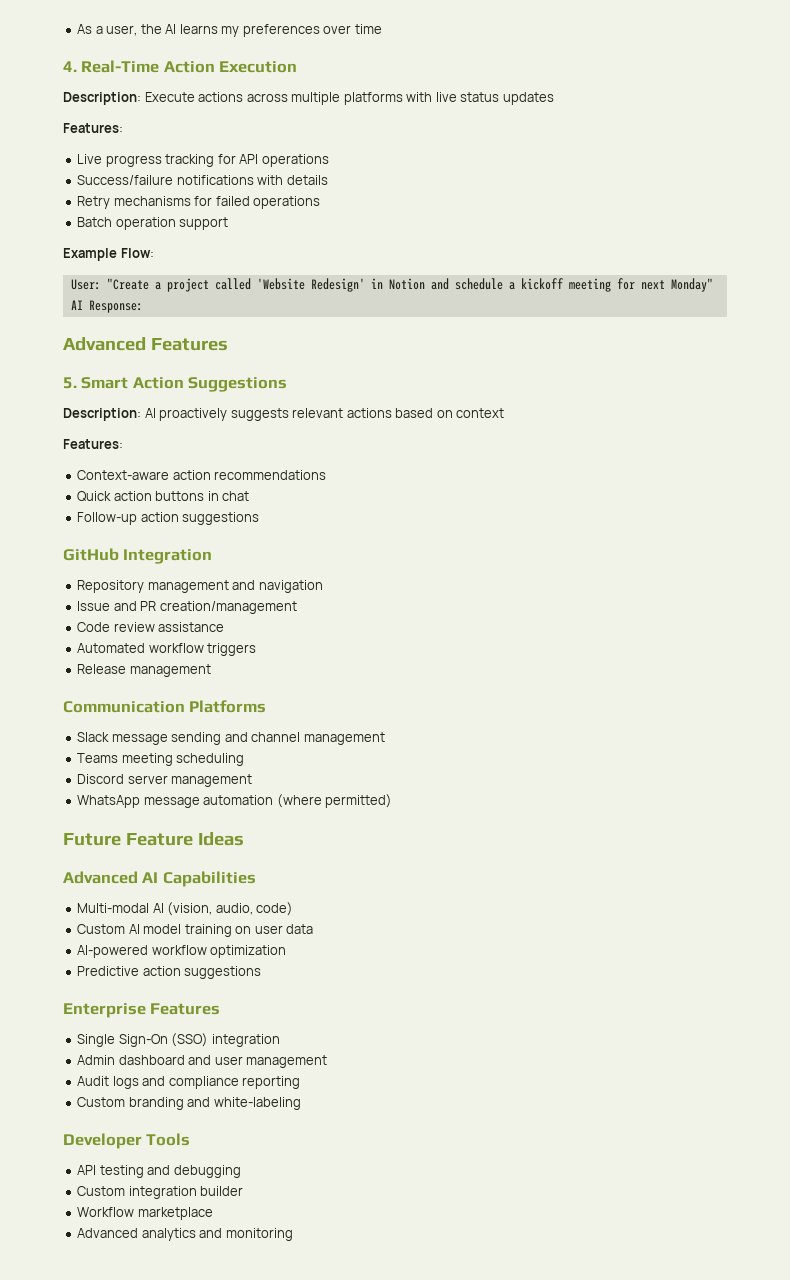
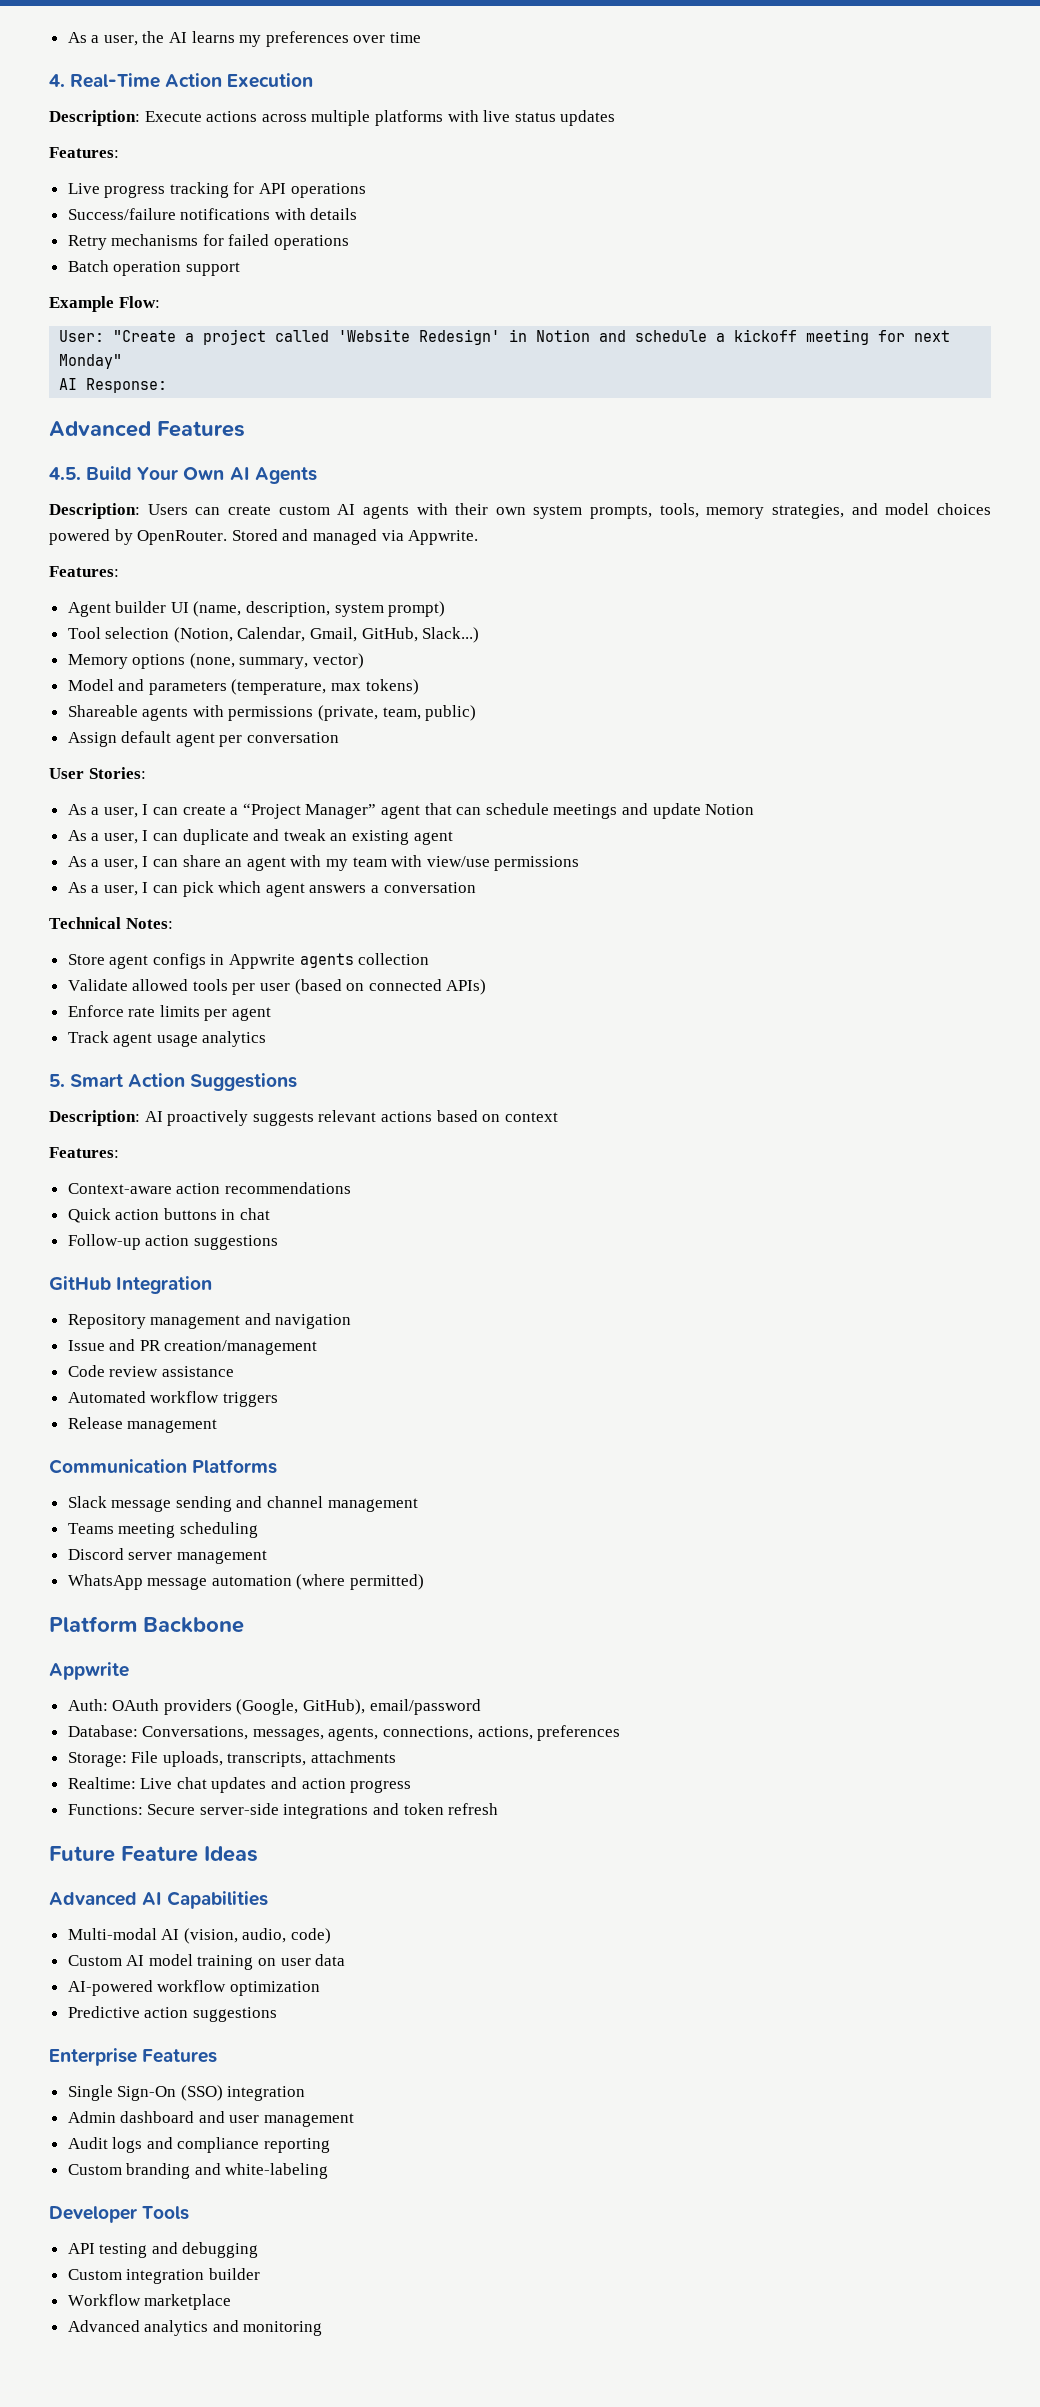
(228, 344) none -> [49,466,317,484] [49,503,991,519] [49,529,479,545] [49,566,119,577] [67,601,446,617] [67,627,480,643] [67,653,365,669] [67,679,419,695] [67,705,477,721] [67,731,340,747] [49,767,146,779] [67,803,755,819] [67,829,453,845] [67,855,580,871] [67,881,476,897] [49,917,173,929] [67,953,430,969] [67,979,487,995] [67,1005,272,1021] [67,1031,267,1047] // 4.5. Build Your Own AI Agents // Description: Users can create custom AI agents with their own system prompts, tools, memory strategies, and model choices powered by OpenRouter. Stored and managed via Appwrite. // Features: // Agent builder UI (name, description, system prompt) // Tool selection (Notion, Calendar, Gmail, GitHub, Slack...) // Memory options (none, summary, vector) // Model and parameters (temperature, max tokens) // Shareable agents with permissions (private, team, public) // Assign default agent per conversation // User Stories: // As a user, I can create a “Project Manager” agent that can schedule meetings and update Notion // As a user, I can duplicate and tweak an existing agent // As a user, I can share an agent with my team with view/use permissions // As a user, I can pick which agent answers a conversation // Technical Notes: // Store agent configs in Appwrite agents collection // Validate allowed tools per user (based on connected APIs) // Enforce rate limits per agent // Track agent usage analytics
(393, 801) none -> [49,1616,244,1633] [49,1662,129,1680] [67,1699,481,1715] [67,1725,621,1741] [67,1751,397,1767] [67,1777,412,1793] [67,1803,499,1819] // Platform Backbone // Appwrite // Auth: OAuth providers (Google, GitHub), email/password // Database: Conversations, messages, agents, connections, actions, preferences // Storage: File uploads, transcripts, attachments // Realtime: Live chat updates and action progress // Functions: Secure server-side integrations and token refresh

